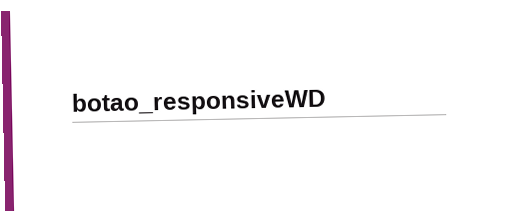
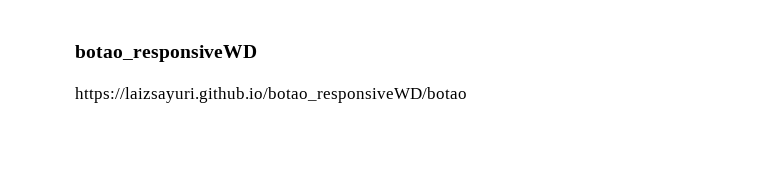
(327, 102) none -> [75,87,467,103] // https://laizsayuri.github.io/botao_responsiveWD/botao

